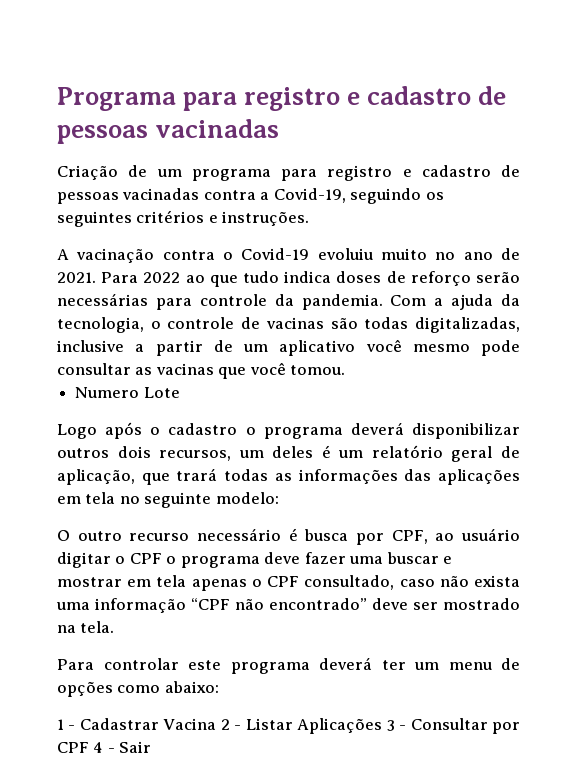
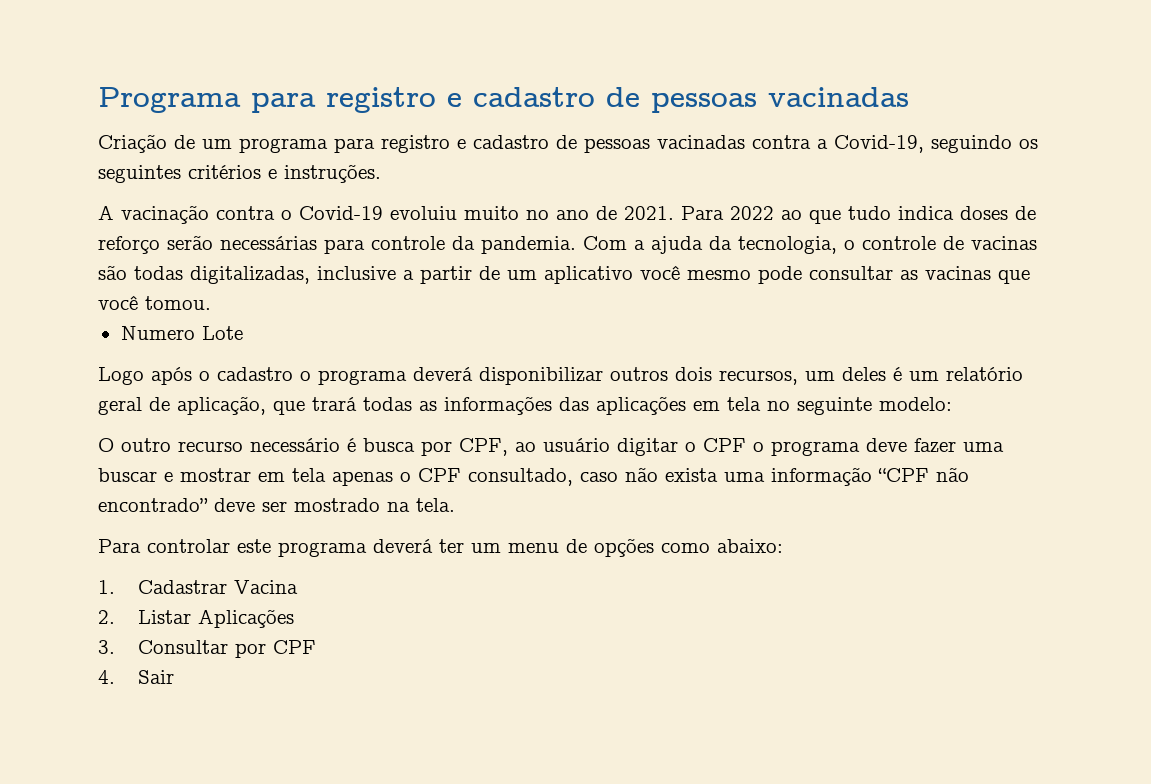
[57,719,76,730] 1 - -> [98,580,115,594] 1.
[220,719,242,730] 2 - -> [98,610,115,624] // 2.
[386,720,407,731] 3 - -> [98,640,115,654] // 3.
[93,742,115,753] 4 - -> [98,670,115,684] // 4.

